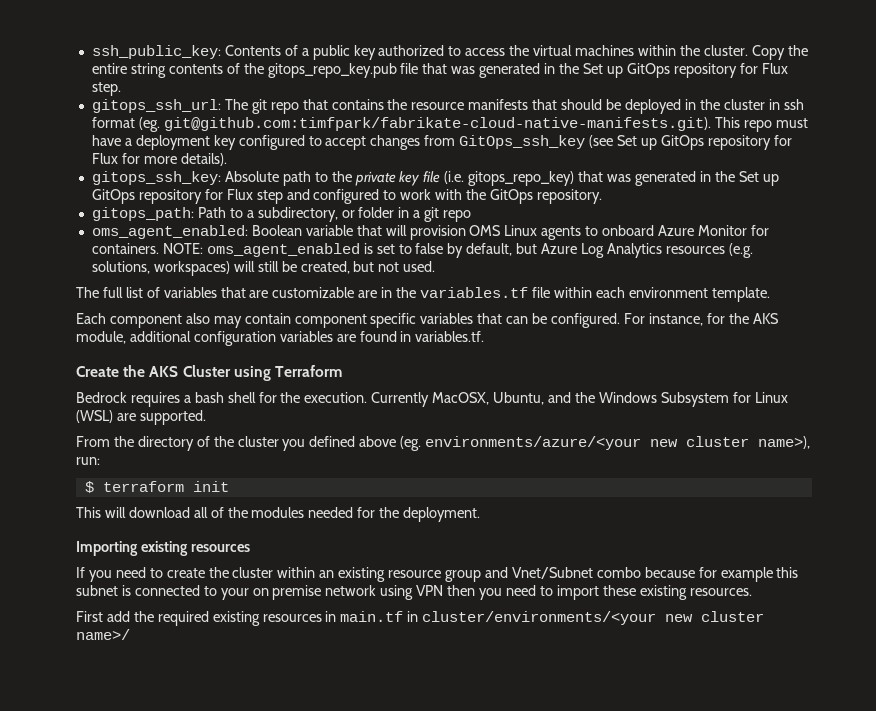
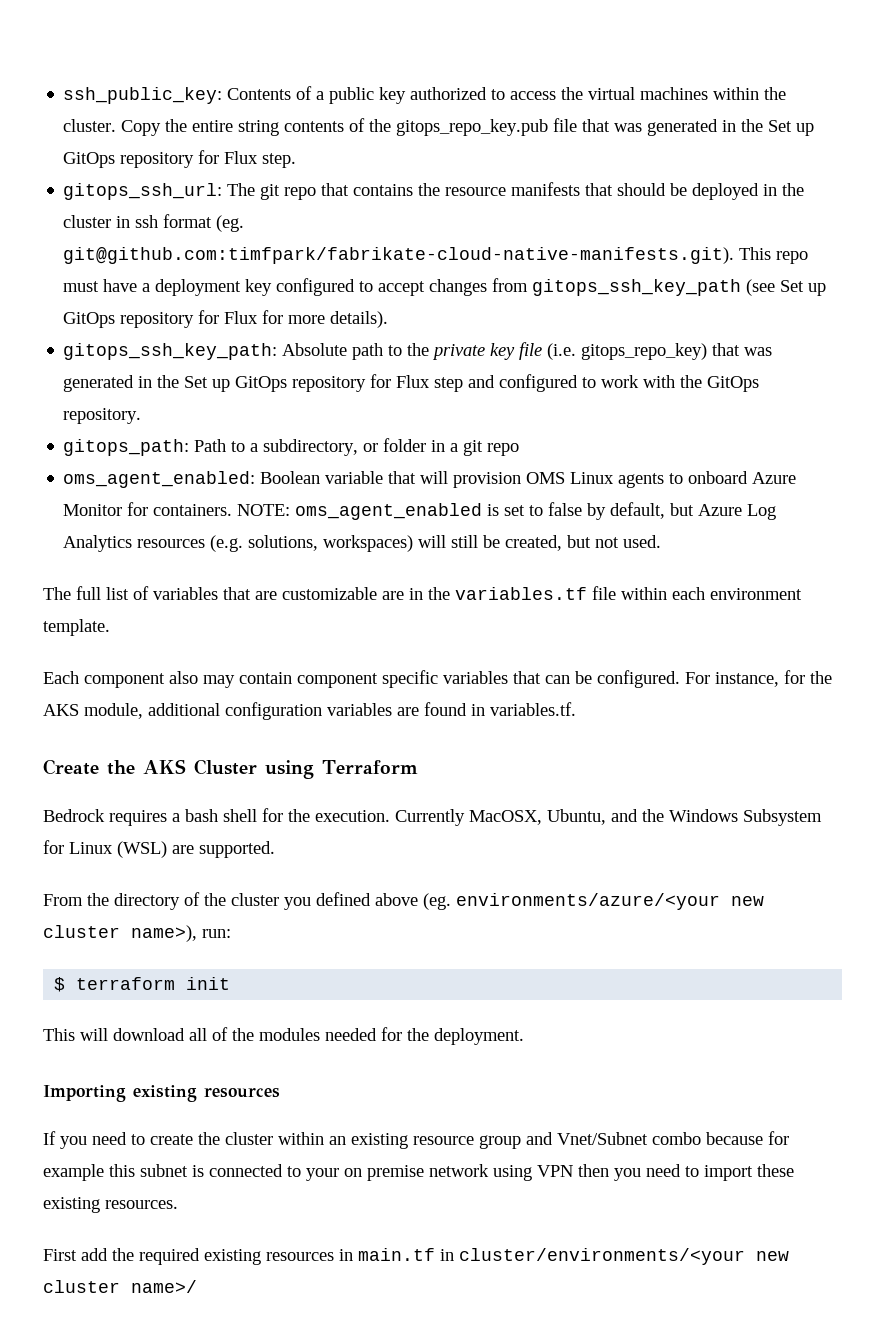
[459,135,586,149] GitOps_ssh_key -> [532,279,742,296] gitops_ssh_key_path
[91,171,221,185] gitops_ssh_key: -> [63,343,278,360] gitops_ssh_key_path:

